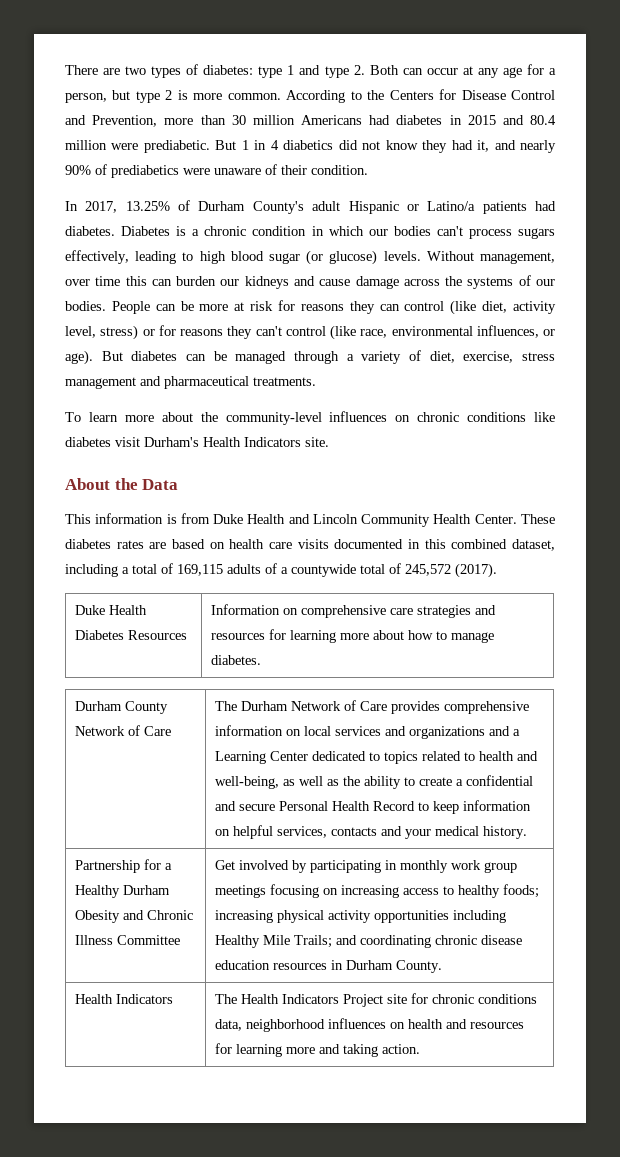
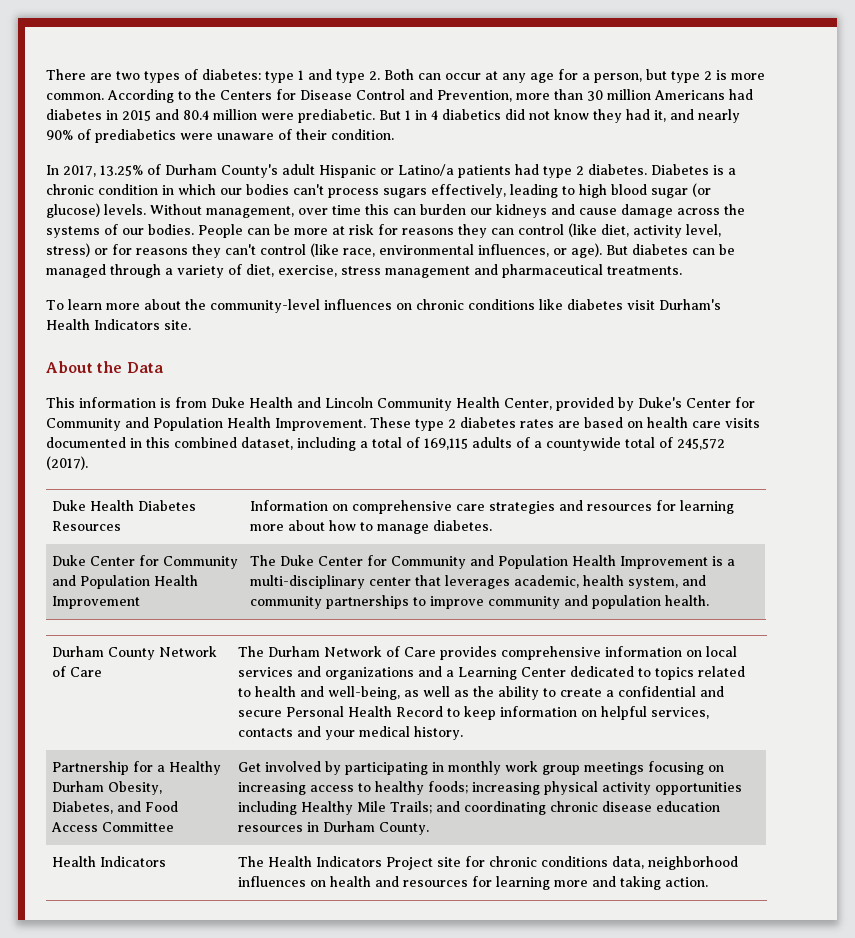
(556, 206) none -> [543,166,584,178] type 2
[474,514,555,524] Center. These -> [504,397,755,411] [46,417,456,431] Center, provided by Duke's Center for Community and Population Health Improvement. These type 2
(261, 660) none -> [52,555,239,569] [52,575,199,589] [52,596,141,609] [250,555,736,569] [250,575,707,589] [250,595,710,609] // Duke Center for Community and Population Health Improvement | The Duke Center for Community and Population Health Improvement is a multi-disciplinary center that leverages academic, health system, and community partnerships to improve community and population health.
[74,910,193,923] [74,935,113,945] Obesity and Chronic Illness -> [108,781,163,795] [52,801,179,814] [51,822,99,832] Obesity, Diabetes, and Food Access

